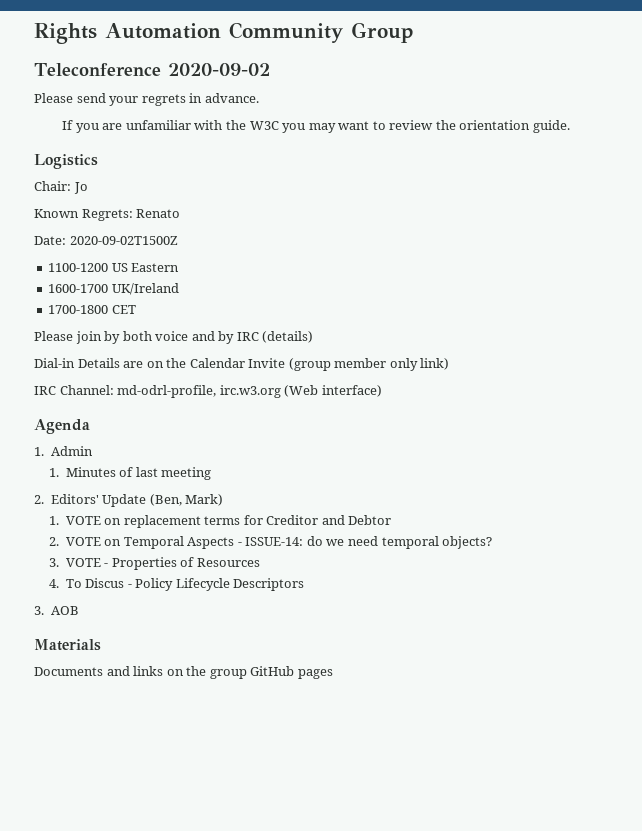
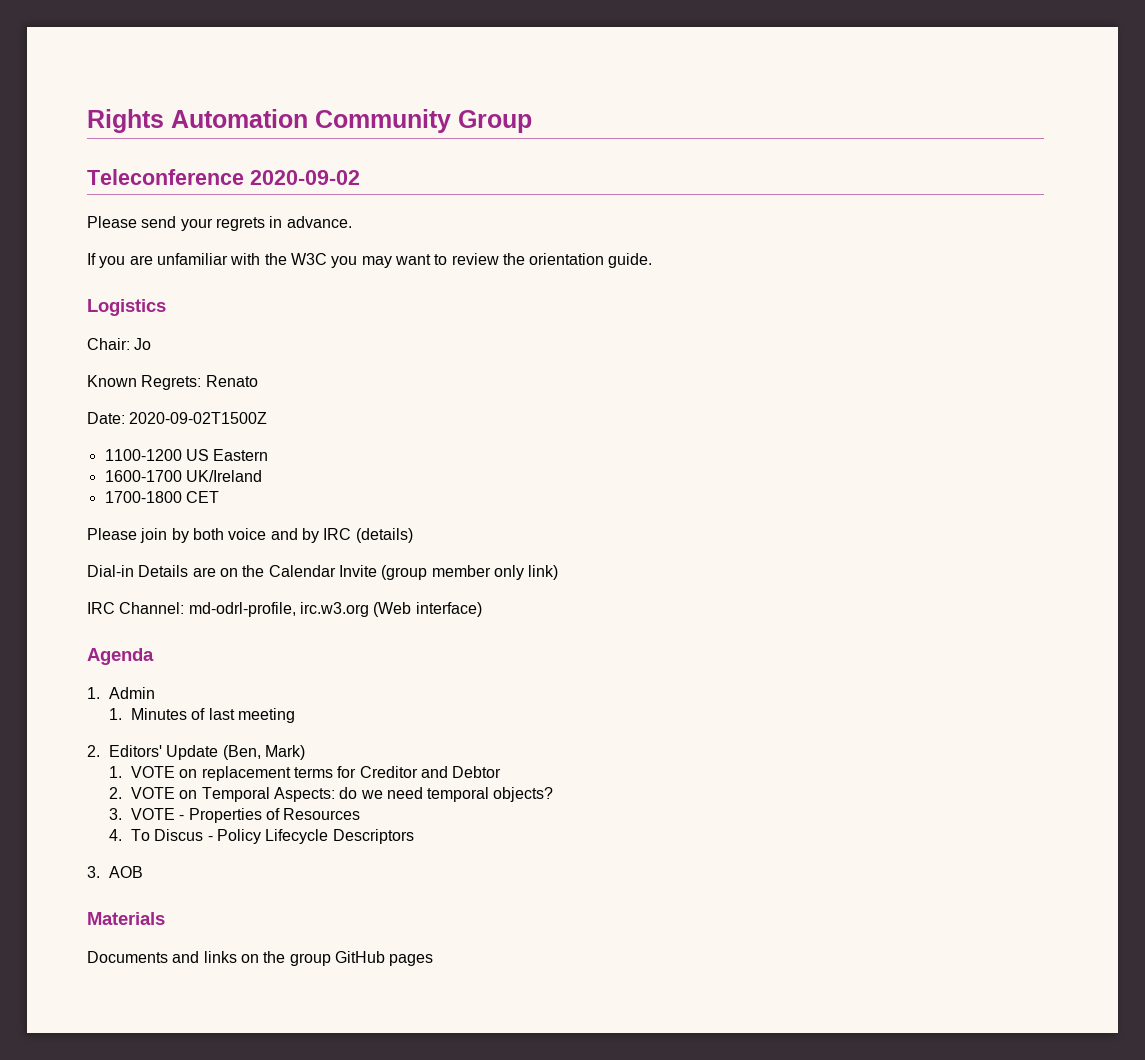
[187,537,304,549] Aspects - ISSUE-14: -> [273,787,335,802] Aspects:

